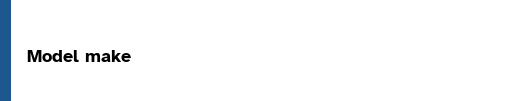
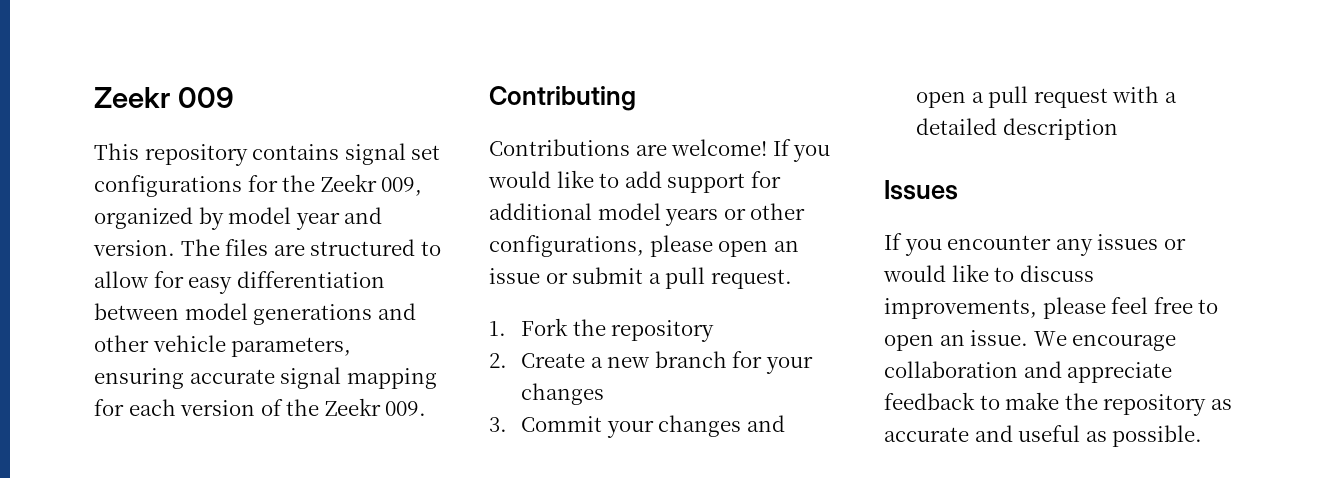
[27,50,131,62] Model make -> [94,87,234,108] [94,143,441,166] [94,174,423,197] [94,207,383,230] [93,239,441,256] [94,271,385,294] [94,303,416,325] [94,335,352,357] [94,367,437,389] [94,398,427,416] [489,86,636,111] [489,139,831,162] [488,170,781,193] [489,203,806,226] [489,235,799,257] [489,267,792,289] [489,318,715,342] [489,351,813,374] [521,383,605,405] [489,415,785,438] [916,86,1177,108] [916,118,1118,140] [884,180,958,200] [884,233,1186,256] [883,264,1094,282] [884,297,1219,319] [884,330,1177,351] [884,361,1173,383] [884,392,1232,416] [884,425,1203,447] Zeekr 009 // This repository contains signal set configurations for the Zeekr 009, organized by model year and version. The files are structured to allow for easy differentiation between model generations and other vehicle parameters, ensuring accurate signal mapping for each version of the Zeekr 009. // Contributing // Contributions are welcome! If you would like to add support for additional model years or other configurations, please open an issue or submit a pull request. // 1. Fork the repository // 2. Create a new branch for your changes // 3. Commit your changes and open a pull request with a detailed description // Issues // If you encounter any issues or would like to discuss improvements, please feel free to open an issue. We encourage collaboration and appreciate feedback to make the repository as accurate and useful as possible.

